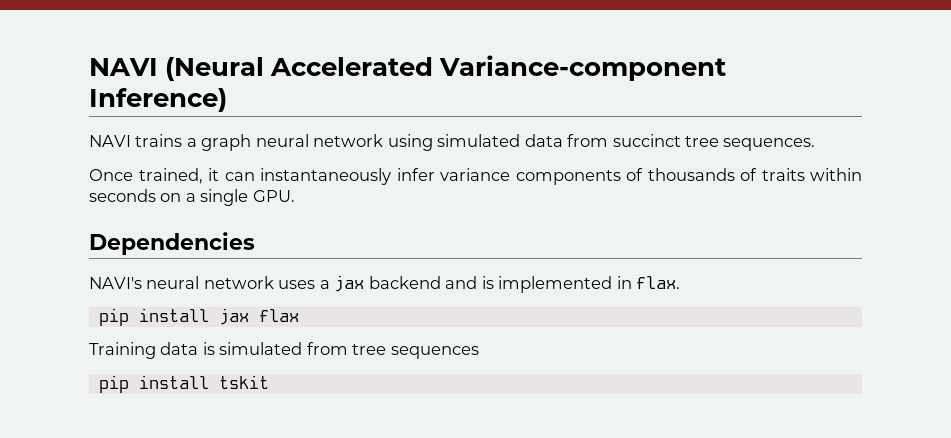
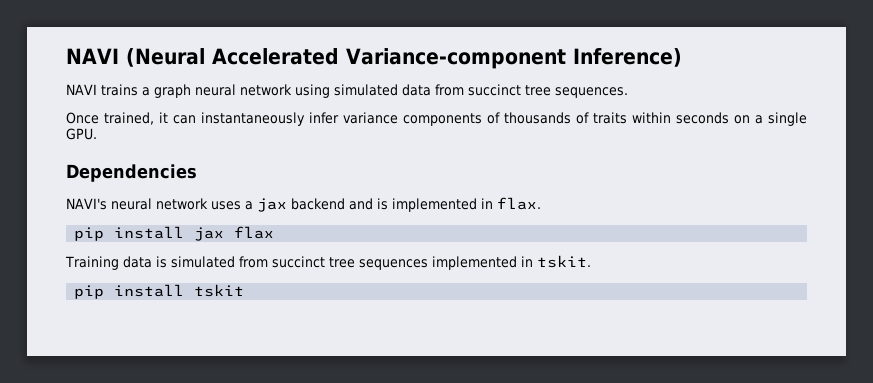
(348, 348) none -> [271,256,325,268] succinct
(479, 352) none -> [431,255,591,270] implemented in tskit.

